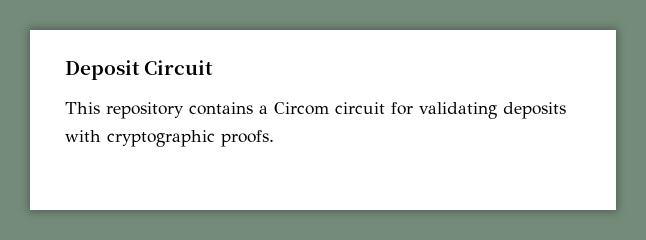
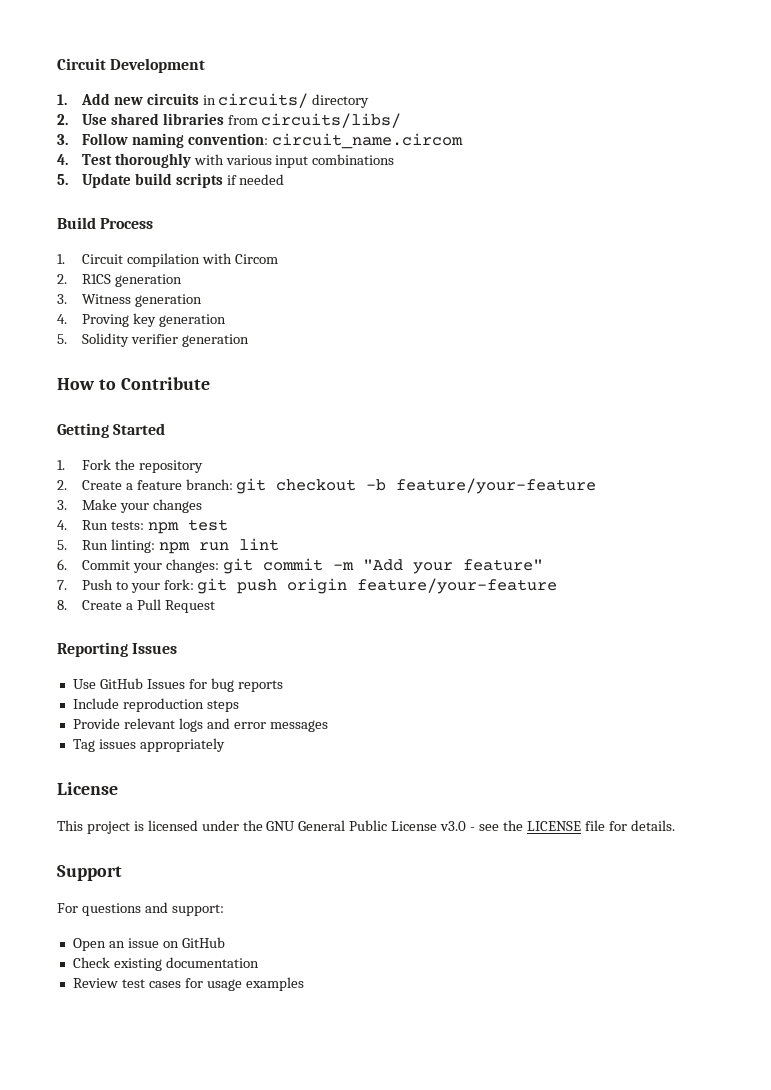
[65,60,214,80] [65,102,566,119] [65,130,274,147] Deposit Circuit // This repository contains a Circom circuit for validating deposits with cryptographic proofs. -> [57,58,206,73] [57,93,370,108] [57,113,402,128] [57,133,463,149] [57,153,395,168] [57,173,285,188] [57,217,154,229] [57,253,278,267] [57,274,182,287] [57,294,202,307] [57,313,226,327] [57,333,249,347] [57,377,210,390] [57,423,166,438] [57,459,203,473] [57,478,597,494] [57,499,202,513] [57,519,228,534] [57,538,279,554] [57,558,543,574] [57,578,558,594] [57,599,215,613] [57,642,178,657] [72,678,283,692] [72,698,239,712] [72,718,328,732] [72,738,225,752] [57,782,118,795] [57,820,675,834] [57,865,122,881] [57,902,224,916] [72,937,225,951] [72,957,259,971] [72,977,304,991] Circuit Development // 1. Add new circuits in circuits/ directory // 2. Use shared libraries from circuits/libs/ // 3. Follow naming convention: circuit_name.circom // 4. Test thoroughly with various input combinations // 5. Update build scripts if needed // Build Process // 1. Circuit compilation with Circom // 2. R1CS generation // 3. Witness generation // 4. Proving key generation // 5. Solidity verifier generation // How to Contribute // Getting Started // 1. Fork the repository // 2. Create a feature branch: git checkout -b feature/your-feature // 3. Make your changes // 4. Run tests: npm test // 5. Run linting: npm run lint // 6. Commit your changes: git commit -m "Add your feature" // 7. Push to your fork: git push origin feature/your-feature // 8. Create a Pull Request // Reporting Issues // Use GitHub Issues for bug reports // Include reproduction steps // Provide relevant logs and error messages // Tag issues appropriately // License // This project is licensed under the GNU General Public License v3.0 - see the LICENSE file for details. // Support // For questions and support: // Open an issue on GitHub // Check existing documentation // Review test cases for usage examples

